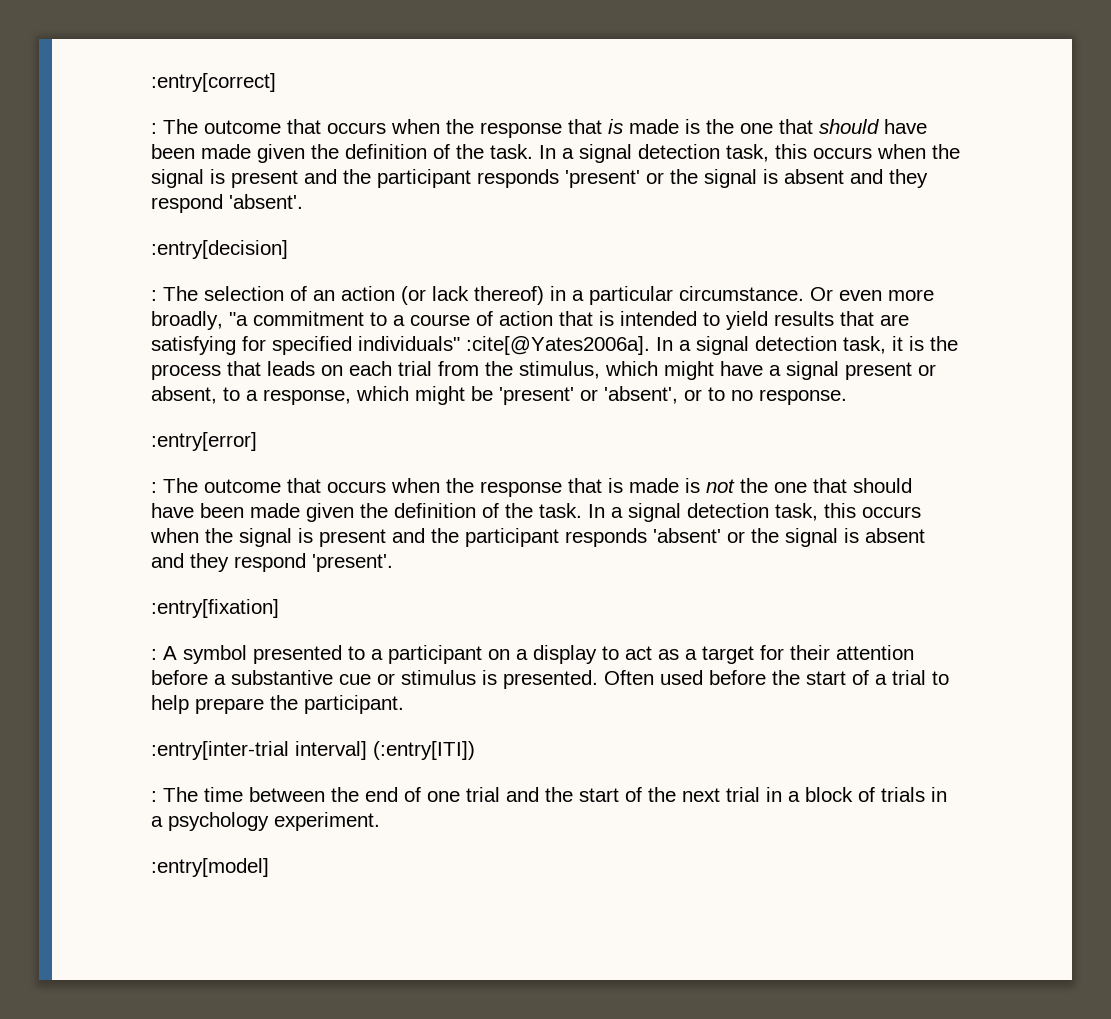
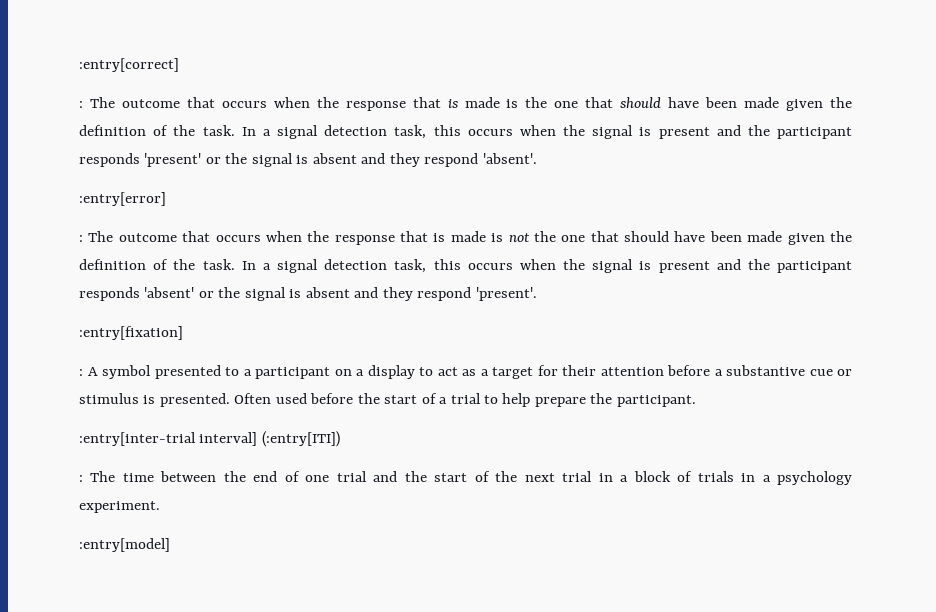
[151,240,288,259] [151,286,934,305] [151,311,909,330] [151,336,958,355] [151,361,936,380] [151,386,847,405] // :entry[decision] // : The selection of an action (or lack thereof) in a particular circumstance. Or even more broadly, "a commitment to a course of action that is intended to yield results that are satisfying for specified individuals" :cite[@Yates2006a]. In a signal detection task, it is the process that leads on each trial from the stimulus, which might have a signal present or absent, to a response, which might be 'present' or 'absent', or to no response. -> (537, 158) none

